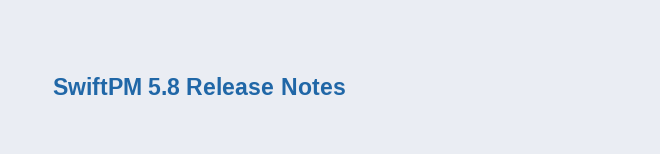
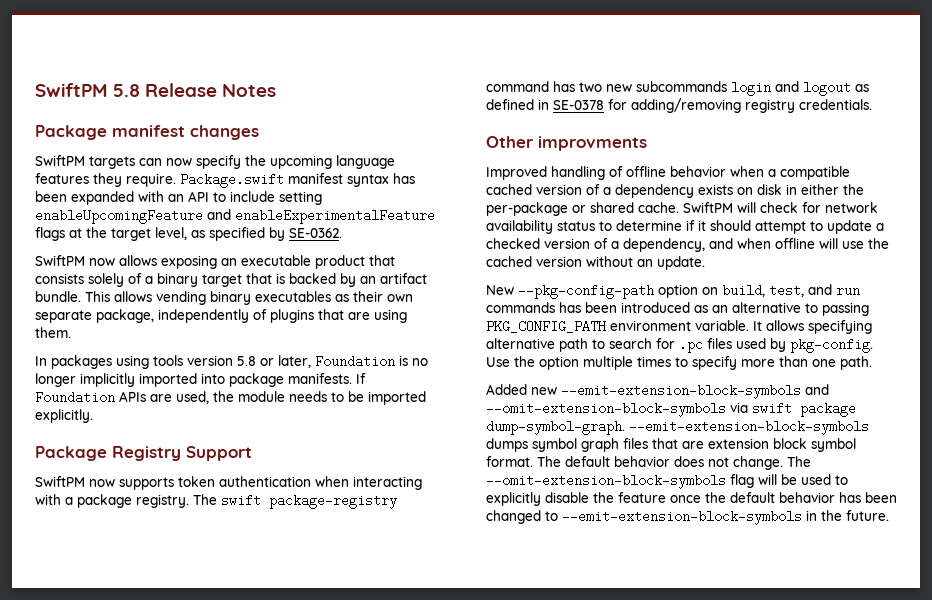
(346, 86) none -> [35,125,259,140] [35,155,395,169] [35,173,415,188] [35,191,322,205] [35,209,435,224] [35,227,342,241] [35,255,395,269] [35,273,427,287] [35,291,413,305] [35,309,407,323] [35,327,71,338] [35,355,428,369] [35,373,366,387] [35,391,426,405] [35,409,93,423] [35,446,252,461] [35,476,422,490] [35,494,397,509] [486,81,869,96] [486,98,872,113] [486,136,647,151] [486,166,850,180] [486,184,864,198] [486,202,878,216] [486,220,884,234] [486,238,889,252] [486,256,705,270] [486,284,860,299] [486,302,869,316] [486,320,872,334] [486,338,873,353] [486,356,872,370] [486,384,829,399] [486,402,856,417] [486,420,869,435] [486,438,856,452] [486,456,811,470] [486,474,848,489] [486,492,897,506] [486,510,889,525] // Package manifest changes // SwiftPM targets can now specify the upcoming language features they require. Package.swift manifest syntax has been expanded with an API to include setting enableUpcomingFeature and enableExperimentalFeature flags at the target level, as specified by SE-0362. // SwiftPM now allows exposing an executable product that consists solely of a binary target that is backed by an artifact bundle. This allows vending binary executables as their own separate package, independently of plugins that are using them. // In packages using tools version 5.8 or later, Foundation is no longer implicitly imported into package manifests. If Foundation APIs are used, the module needs to be imported explicitly. // Package Registry Support // SwiftPM now supports token authentication when interacting with a package registry. The swift package-registry command has two new subcommands login and logout as defined in SE-0378 for adding/removing registry credentials. // Other improvments // Improved handling of offline behavior when a compatible cached version of a dependency exists on disk in either the per-package or shared cache. SwiftPM will check for network availability status to determine if it should attempt to update a checked version of a dependency, and when offline will use the cached version without an update. // New --pkg-config-path option on build, test, and run commands has been introduced as an alternative to passing PKG_CONFIG_PATH environment variable. It allows specifying alternative path to search for .pc files used by pkg-config. Use the option multiple times to specify more than one path. // Added new --emit-extension-block-symbols and --omit-extension-block-symbols via swift package dump-symbol-graph. --emit-extension-block-symbols dumps symbol graph files that are extension block symbol format. The default behavior does not change. The --omit-extension-block-symbols flag will be used to explicitly disable the feature once the default behavior has been changed to --emit-extension-block-symbols in the future.

